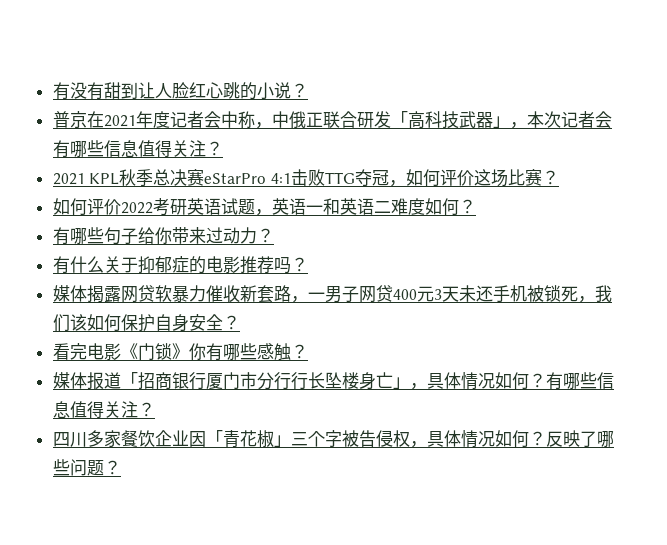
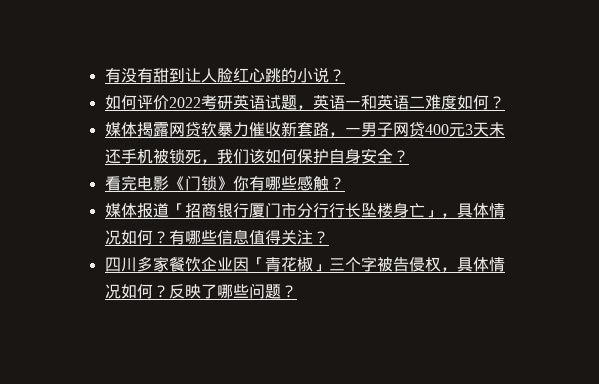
[52,111,612,129] [52,140,223,158] [52,168,559,187] // 普京在2021年度记者会中称，中俄正联合研发「高科技武器」，本次记者会有哪些信息值得关注？ // 2021 KPL秋季总决赛eStarPro 4:1击败TTG夺冠，如何评价这场比赛？ -> (345, 75) none
[52,227,274,245] [52,256,308,274] // 有哪些句子给你带来过动力？ // 有什么关于抑郁症的电影推荐吗？ -> (505, 102) none

